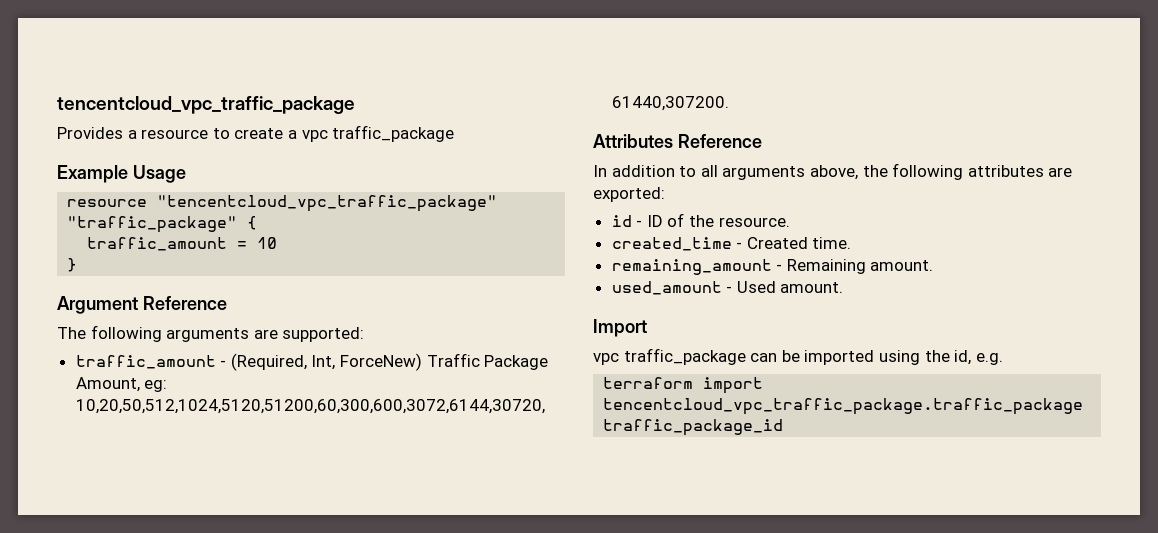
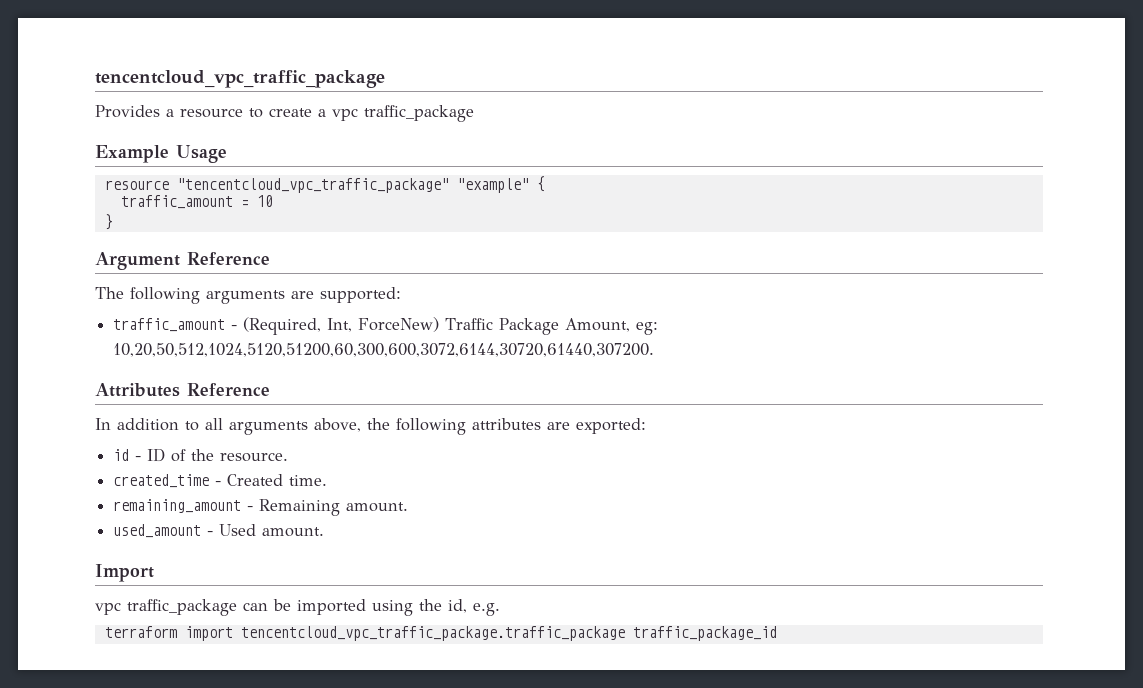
[67,216,238,233] "traffic_package" -> [456,178,529,193] "example"

